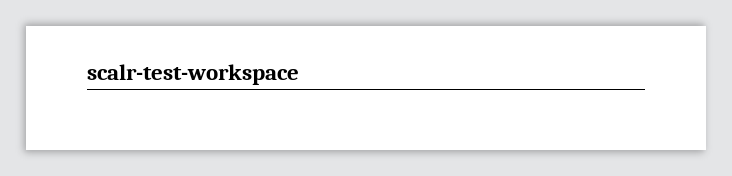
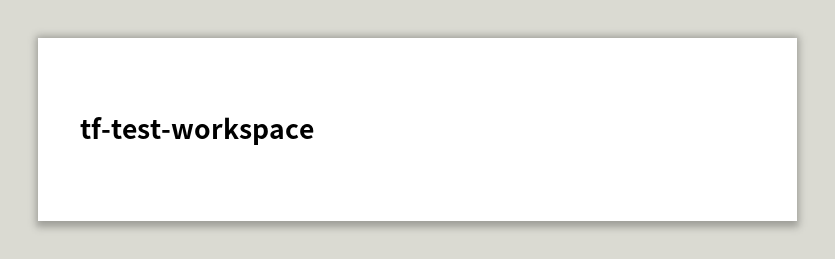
[87,64,299,85] scalr-test-workspace -> [80,117,314,145] tf-test-workspace

